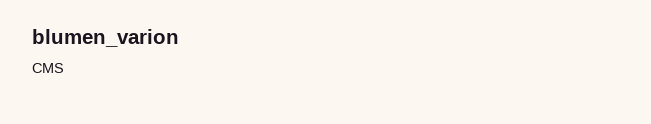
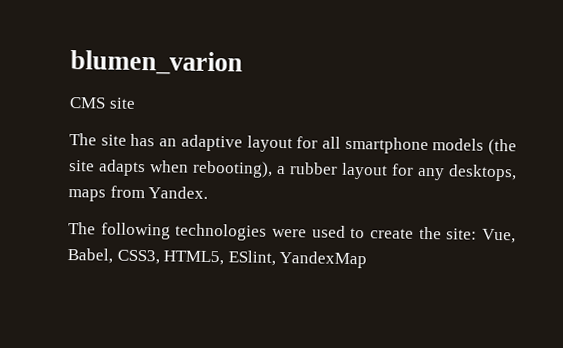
(64, 68) none -> [108,97,136,109] [69,133,517,156] [69,159,517,182] [68,185,209,202] [68,222,516,244] [67,248,368,269] site // The site has an adaptive layout for all smartphone models (the site adapts when rebooting), a rubber layout for any desktops, maps from Yandex. // The following technologies were used to create the site: Vue, Babel, CSS3, HTML5, ESlint, YandexMap

